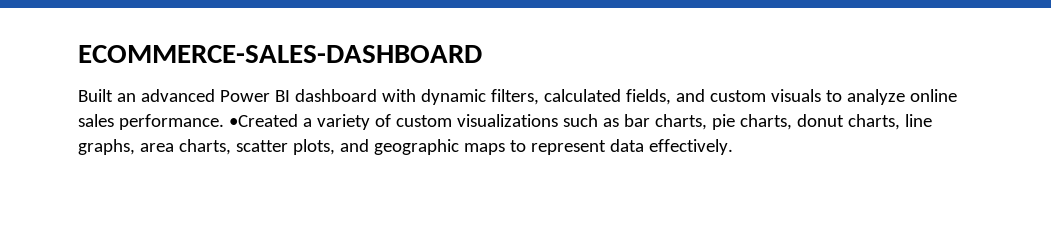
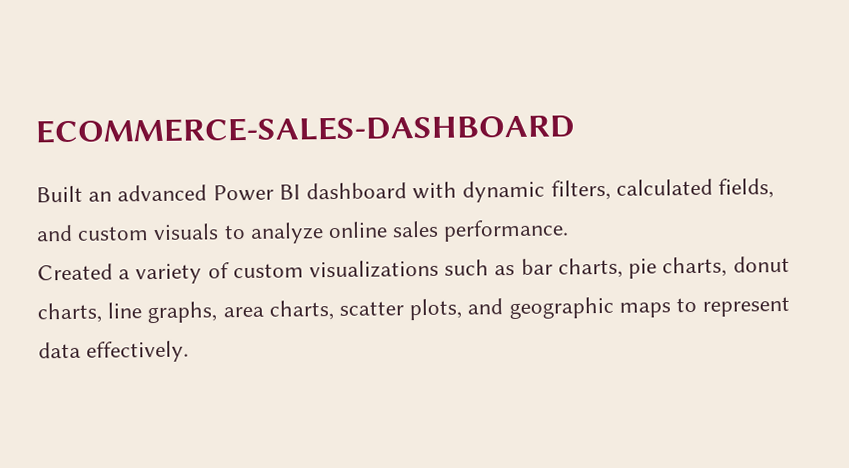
[228,114,298,127] •Created -> [37,263,113,281] // Created

